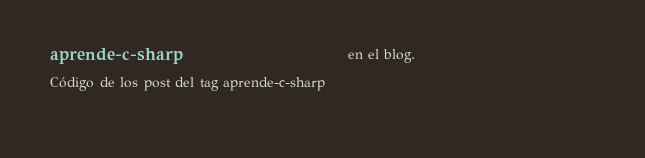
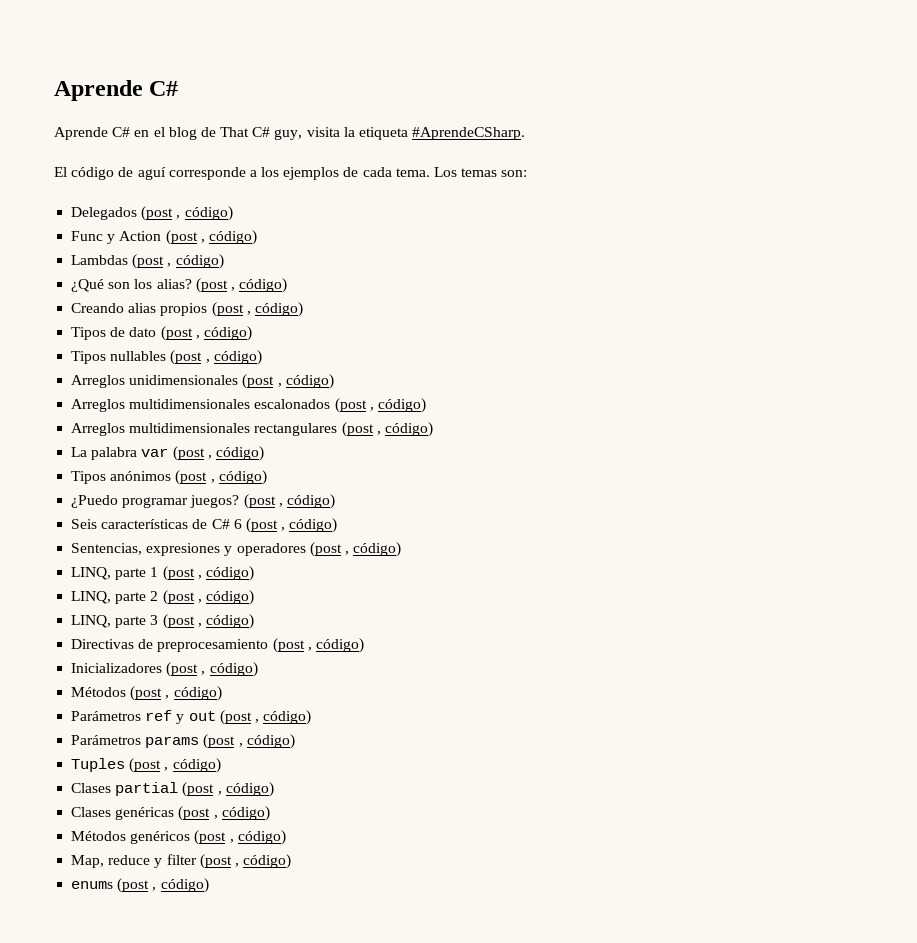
[50,48,183,64] [50,77,325,91] [348,49,415,63] aprende-c-sharp // Código de los post del tag aprende-c-sharp en el blog. -> [54,80,179,101] [54,127,526,140] [54,167,528,180] [71,206,233,221] [71,230,257,245] [71,254,224,269] [71,278,288,293] [71,302,303,317] [71,326,252,341] [71,350,262,365] [71,374,334,389] [71,398,426,413] [71,422,433,437] [71,446,264,461] [71,470,267,485] [71,494,335,509] [71,518,338,533] [71,542,402,557] [71,566,254,581] [71,590,254,605] [71,614,254,629] [71,638,364,653] [71,662,258,677] [71,686,222,701] [71,710,312,725] [71,734,295,749] [71,758,221,773] [71,782,274,797] [71,806,270,821] [71,830,286,845] [71,854,292,869] [71,878,209,893] Aprende C# // Aprende C# en el blog de That C# guy, visita la etiqueta #AprendeCSharp. // El código de aguí corresponde a los ejemplos de cada tema. Los temas son: // Delegados (post , código) // Func y Action (post , código) // Lambdas (post , código) // ¿Qué son los alias? (post , código) // Creando alias propios (post , código) // Tipos de dato (post , código) // Tipos nullables (post , código) // Arreglos unidimensionales (post , código) // Arreglos multidimensionales escalonados (post , código) // Arreglos multidimensionales rectangulares (post , código) // La palabra var (post , código) // Tipos anónimos (post , código) // ¿Puedo programar juegos? (post , código) // Seis características de C# 6 (post , código) // Sentencias, expresiones y operadores (post , código) // LINQ, parte 1 (post , código) // LINQ, parte 2 (post , código) // LINQ, parte 3 (post , código) // Directivas de preprocesamiento (post , código) // Inicializadores (post , código) // Métodos (post , código) // Parámetros ref y out (post , código) // Parámetros params (post , código) // Tuples (post , código) // Clases partial (post , código) // Clases genéricas (post , código) // Métodos genéricos (post , código) // Map, reduce y filter (post , código) // enums (post , código)

